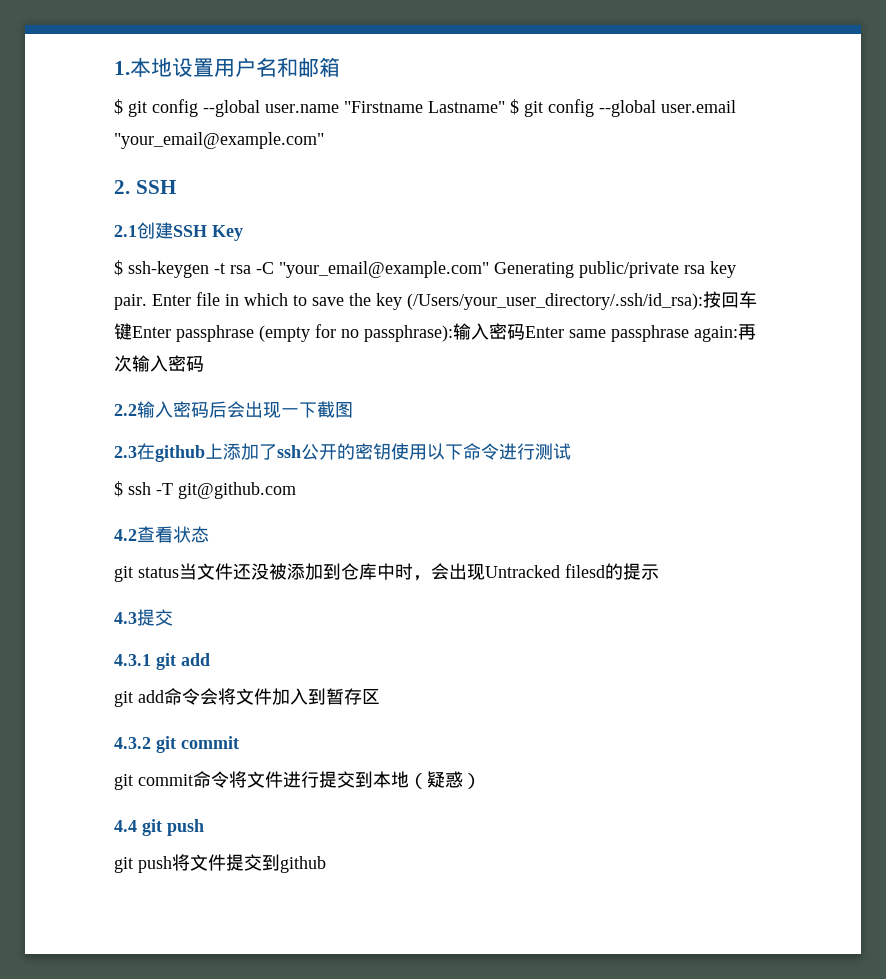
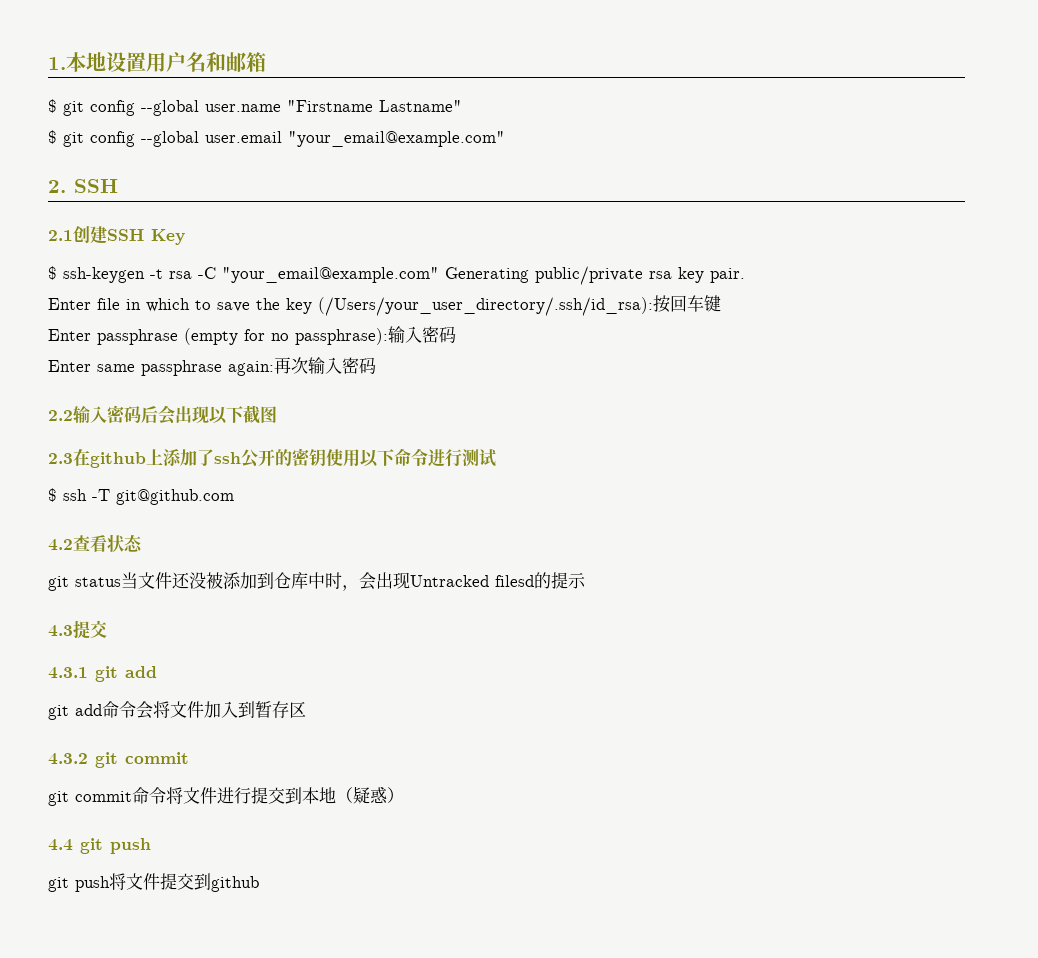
(505, 107) none -> (462, 106) //
(147, 302) none -> (745, 275) //
(132, 331) none -> (721, 303) //
(525, 332) none -> (456, 334) //
[281,408,299,416] 一 -> [209,406,228,424] 以

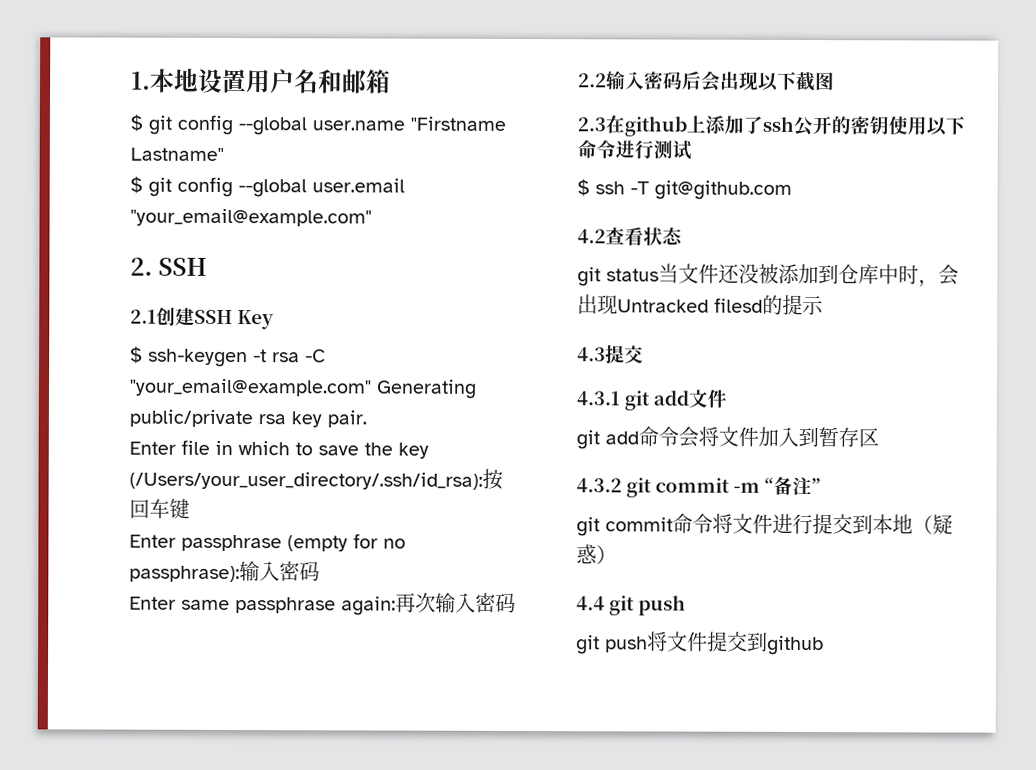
(157, 672) none -> [688,389,727,408] 文件
(189, 758) none -> [733,476,821,496] -m “备注”

